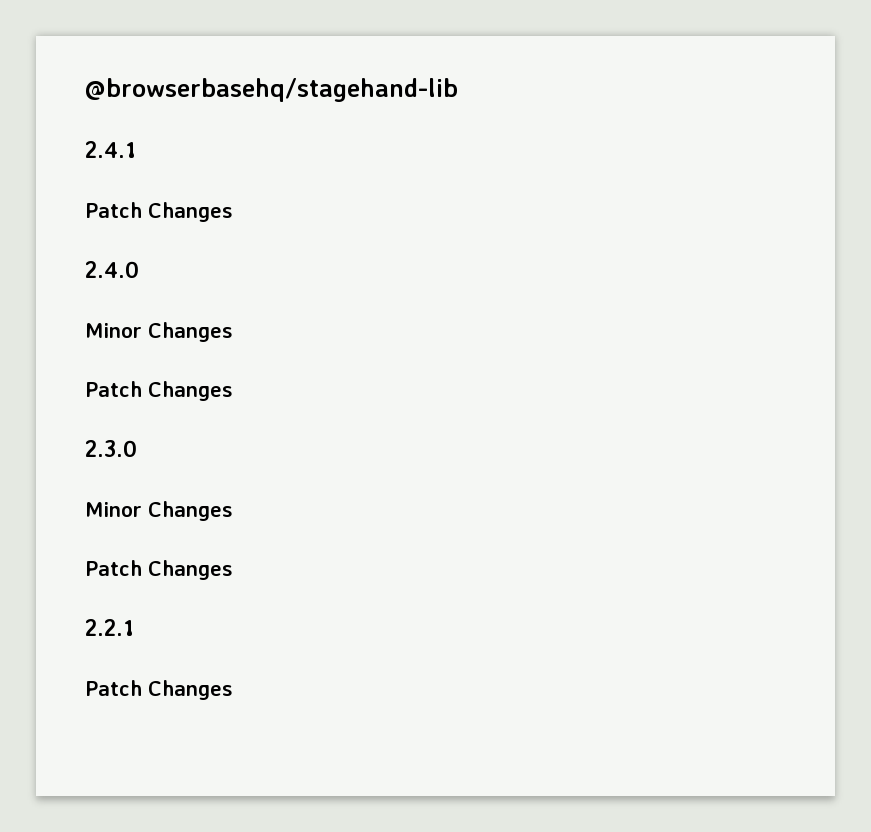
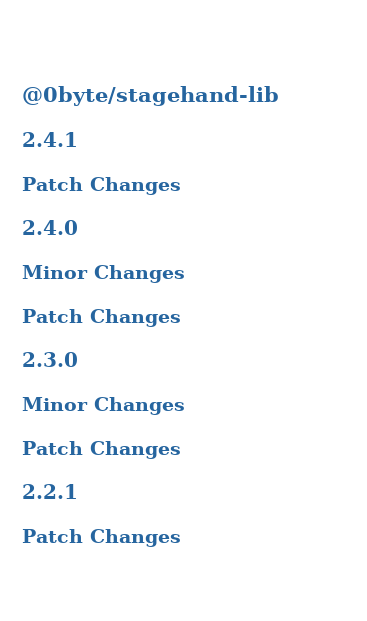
[85,78,458,102] @browserbasehq/stagehand-lib -> [22,86,279,106] @0byte/stagehand-lib

